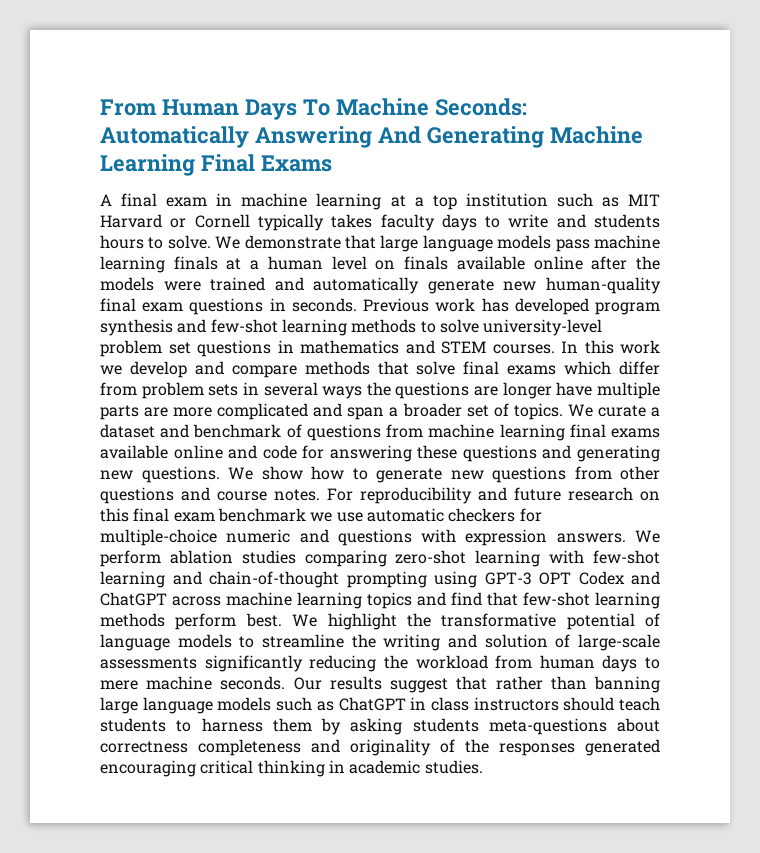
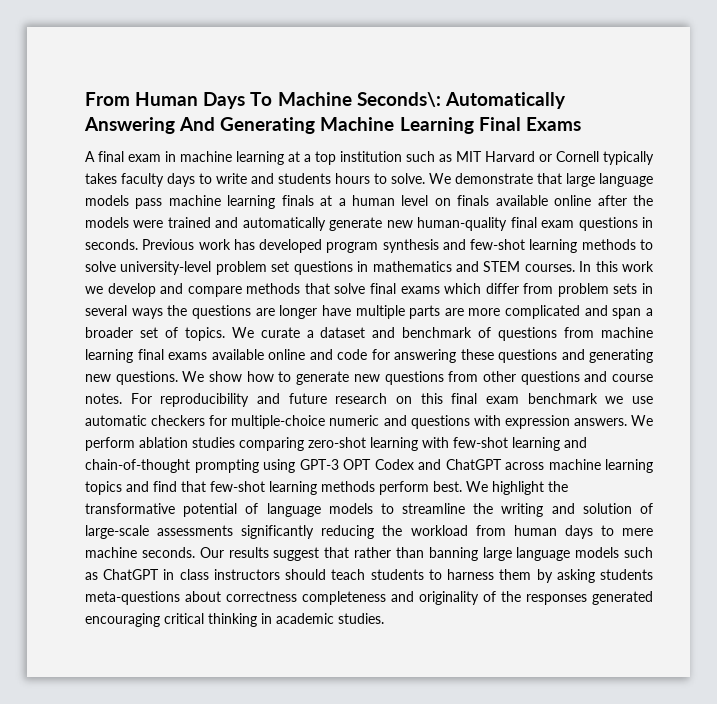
[434,98,527,116] Seconds: -> [356,92,441,107] Seconds\:

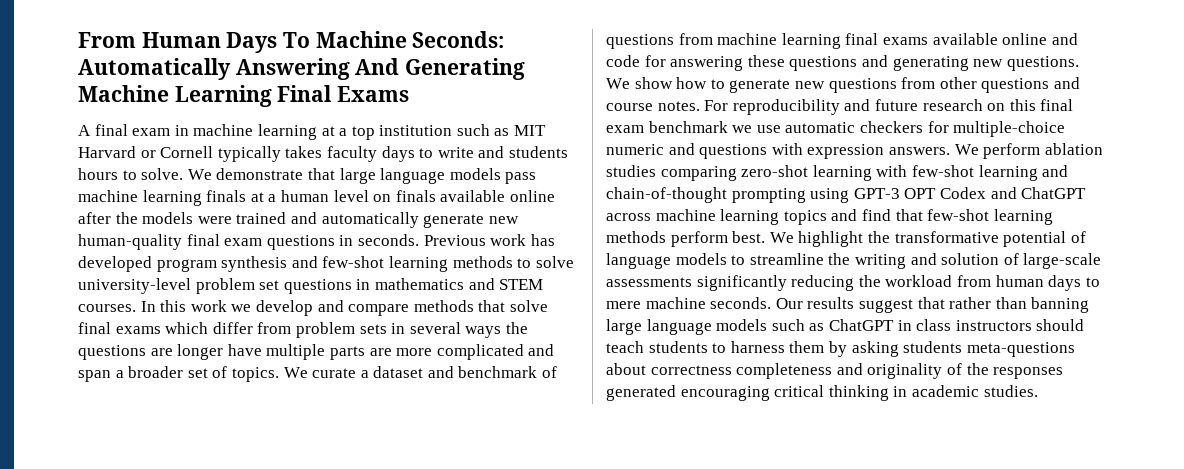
[356,92,441,107] Seconds\: -> [412,31,505,48] Seconds:

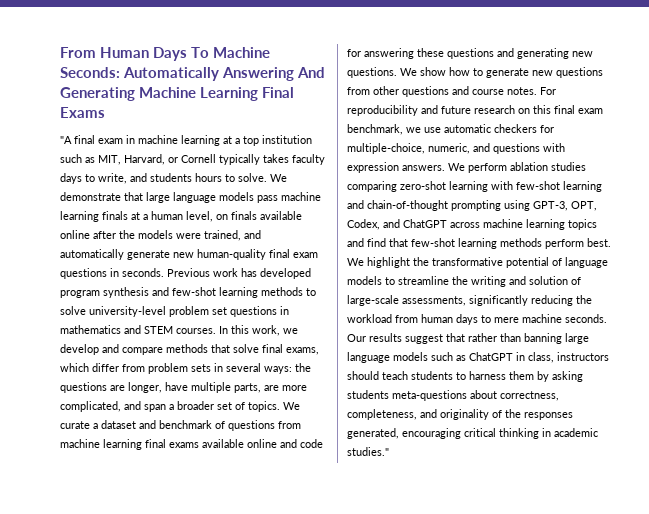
[78,125,91,136] A -> [60,136,72,144] "A
[514,125,547,136] [78,146,136,158] MIT Harvard -> [98,154,165,165] MIT, Harvard,
[437,147,474,158] write -> [98,173,127,184] write,
[333,190,369,202] level -> [186,211,213,222] level,
[236,212,287,224] trained -> [204,230,241,241] trained,
[190,300,227,312] work -> [252,325,280,336] work,
[115,326,161,334] exams -> [286,347,319,355] exams,
[465,326,502,338] ways -> [264,366,292,374] ways:
[177,344,224,360] longer -> [128,382,162,393] longer,
[329,346,365,360] parts -> [234,383,261,393] parts,
[436,344,524,360] complicated -> [60,401,121,412] complicated,
[648,121,728,133] benchmark -> [347,124,403,135] benchmark,
[953,121,1066,137] [606,144,664,155] multiple-choice numeric -> [347,143,470,154] multiple-choice, numeric,
[853,187,986,199] GPT-3 OPT Codex -> [533,201,597,211] [347,219,380,230] GPT-3, OPT, Codex,
[606,277,692,287] assessments -> [402,296,466,306] assessments,
[916,319,952,331] class -> [528,352,554,363] class,
[650,363,833,379] correctness completeness -> [500,391,559,401] [347,409,417,420] correctness, completeness,
[606,385,676,401] generated -> [347,428,399,439] generated,
[983,385,1038,397] studies. -> [347,447,389,456] studies."

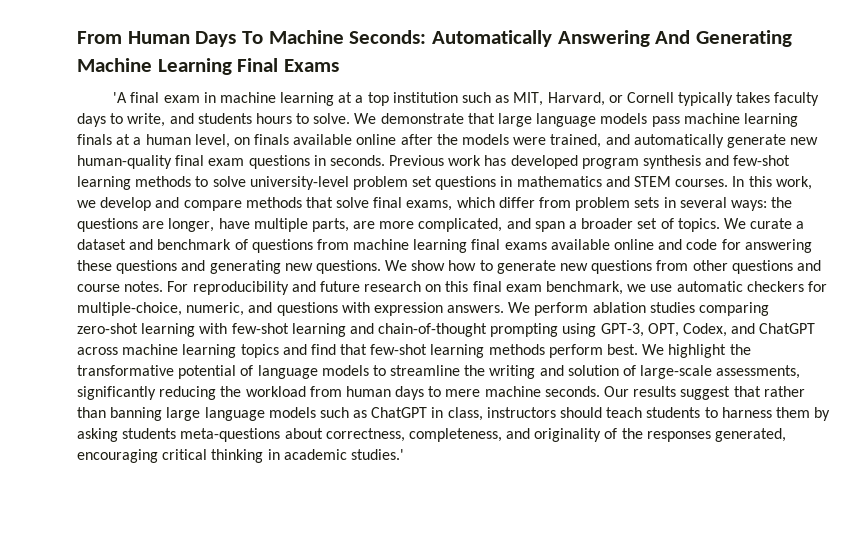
[60,136,72,144] "A -> [113,92,128,103] 'A
[347,447,389,456] studies." -> [350,449,404,460] studies.'

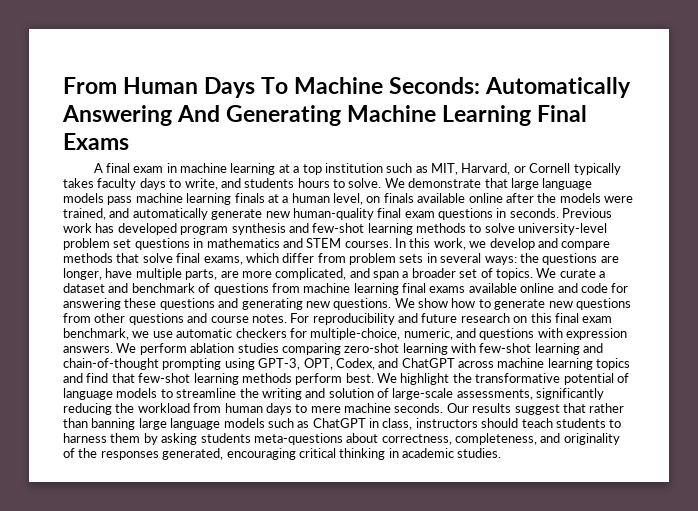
[113,92,128,103] 'A -> [93,163,103,173] A
[350,449,404,460] studies.' -> [457,448,502,458] studies.

